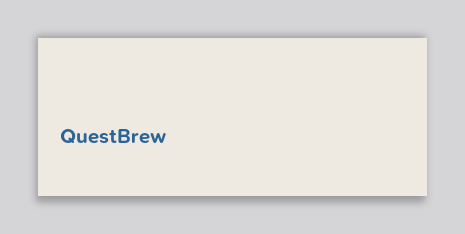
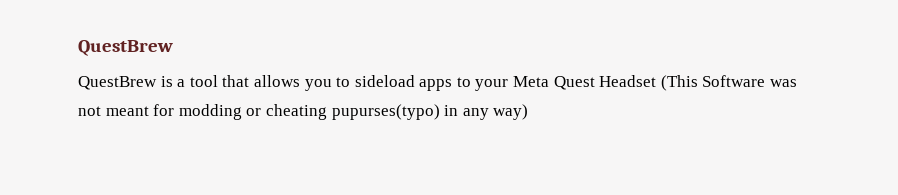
[60,129,166,144] QuestBrew -> [78,40,173,56] [78,75,798,91] [78,104,529,120] QuestBrew // QuestBrew is a tool that allows you to sideload apps to your Meta Quest Headset (This Software was not meant for modding or cheating pupurses(typo) in any way)

